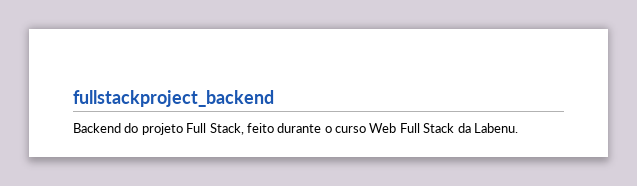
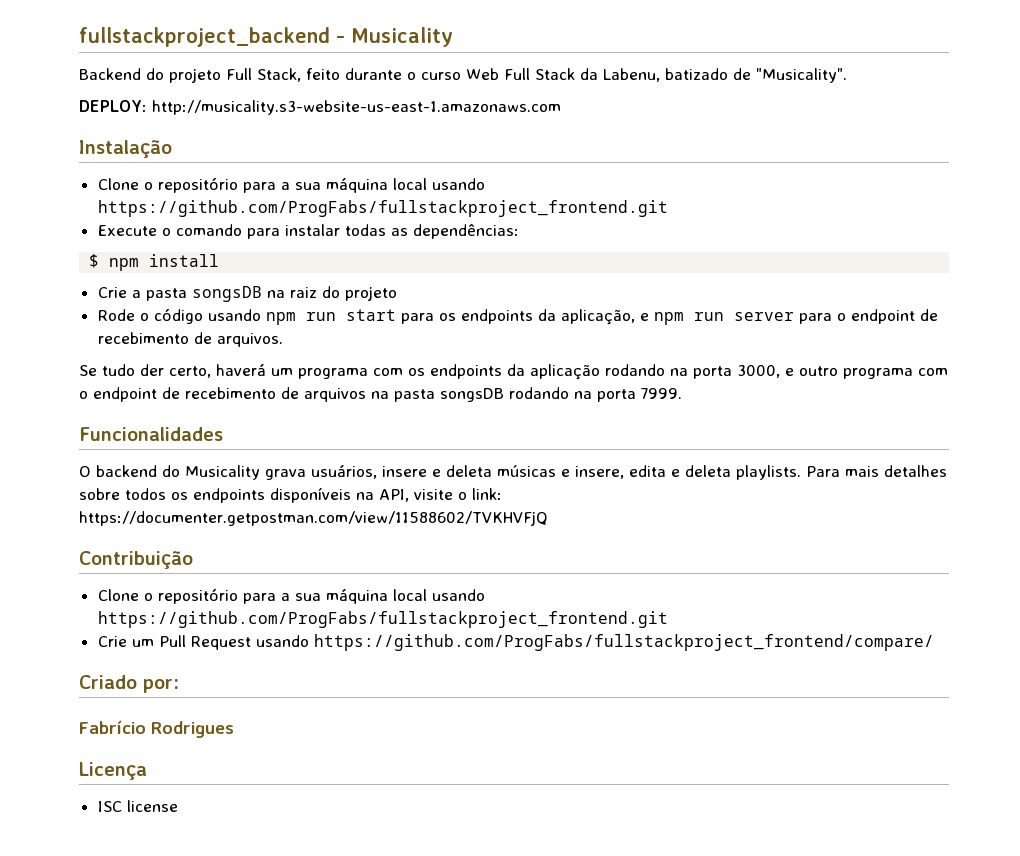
(274, 98) none -> [336,27,453,47] - Musicality
[473,123,518,133] Labenu. -> [603,68,847,83] [79,100,561,115] [79,140,172,158] [97,177,485,193] [97,200,668,217] [97,224,519,239] [89,254,220,271] [97,286,397,302] [97,308,938,325] [97,332,283,347] [79,364,948,380] [79,387,682,402] [79,427,223,441] [79,465,947,480] [79,487,502,503] [79,511,548,526] [79,551,193,569] [97,588,485,604] [97,611,668,628] [97,634,934,651] [79,675,179,693] [79,720,234,738] [79,762,147,780] [97,800,178,812] Labenu, batizado de "Musicality". // DEPLOY: http://musicality.s3-website-us-east-1.amazonaws.com // Instalação // Clone o repositório para a sua máquina local usando https://github.com/ProgFabs/fullstackproject_frontend.git // Execute o comando para instalar todas as dependências: // $ npm install // Crie a pasta songsDB na raiz do projeto // Rode o código usando npm run start para os endpoints da aplicação, e npm run server para o endpoint de recebimento de arquivos. // Se tudo der certo, haverá um programa com os endpoints da aplicação rodando na porta 3000, e outro programa com o endpoint de recebimento de arquivos na pasta songsDB rodando na porta 7999. // Funcionalidades // O backend do Musicality grava usuários, insere e deleta músicas e insere, edita e deleta playlists. Para mais detalhes sobre todos os endpoints disponíveis na API, visite o link: https://documenter.getpostman.com/view/11588602/TVKHVFjQ // Contribuição // Clone o repositório para a sua máquina local usando https://github.com/ProgFabs/fullstackproject_frontend.git // Crie um Pull Request usando https://github.com/ProgFabs/fullstackproject_frontend/compare/ // Criado por: // Fabrício Rodrigues // Licença // ISC license

